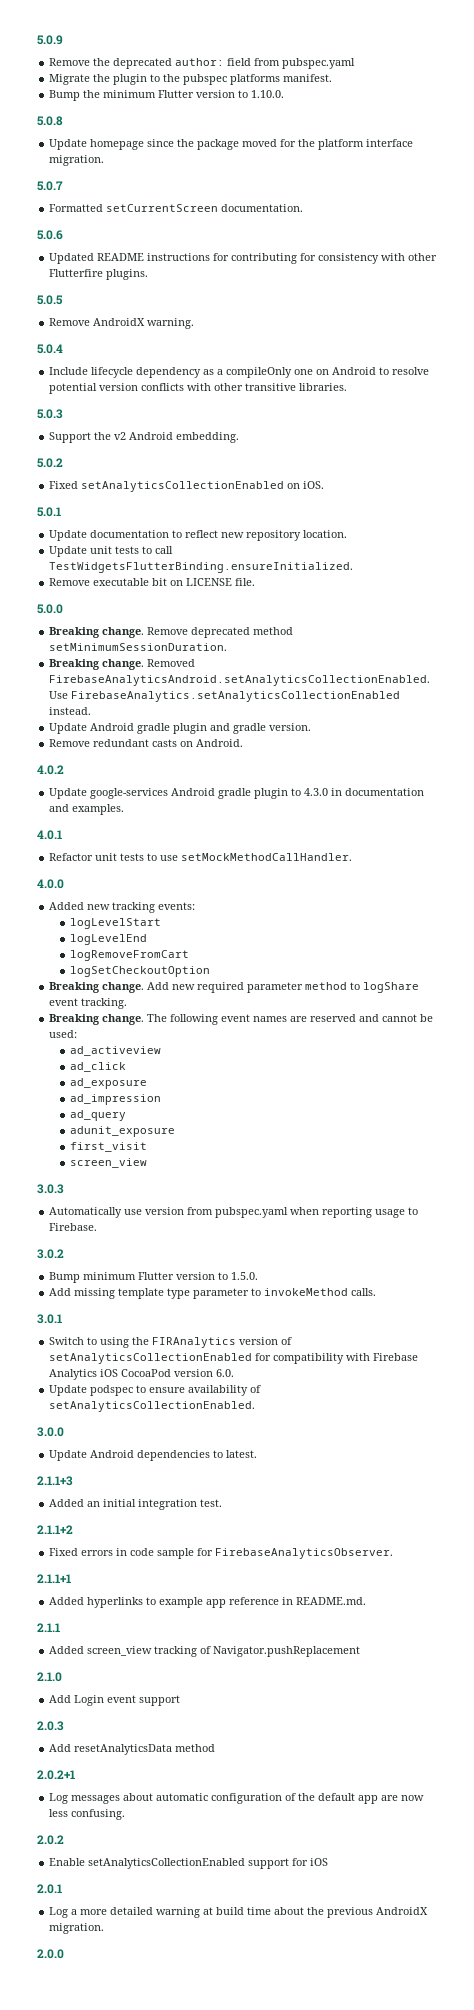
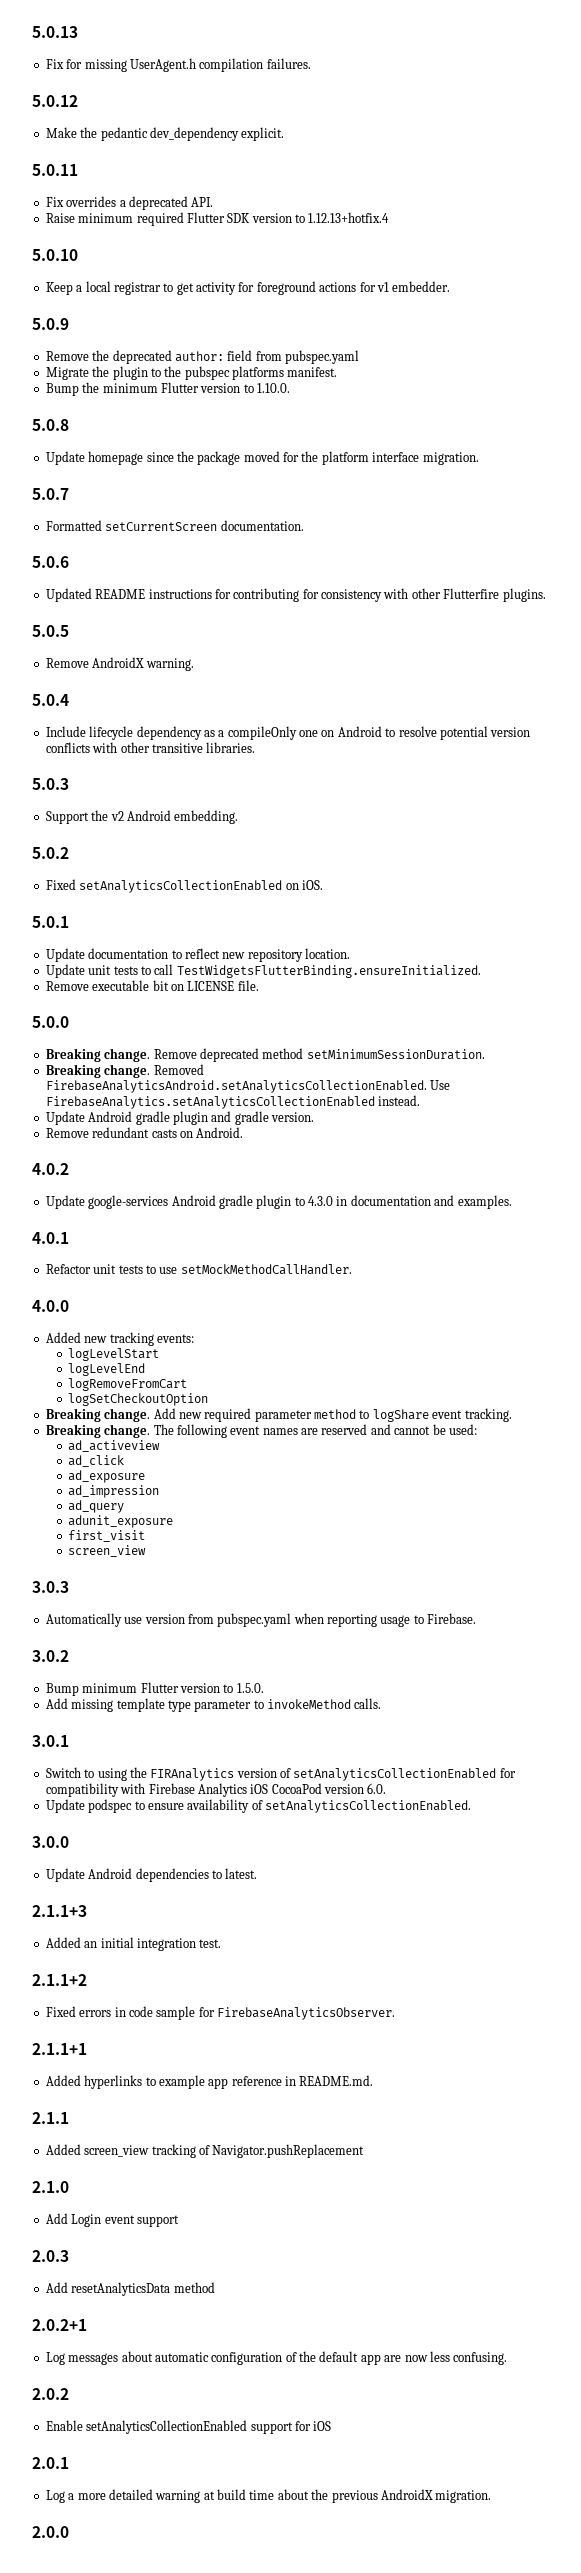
(37, 40) none -> [32,26,78,38] [45,58,311,72] [32,95,78,107] [45,127,285,141] [32,164,78,176] [45,196,214,210] [45,212,390,226] [32,249,78,261] [45,281,451,295] 5.0.13 // Fix for missing UserAgent.h compilation failures. // 5.0.12 // Make the pedantic dev_dependency explicit. // 5.0.11 // Fix overrides a deprecated API. // Raise minimum required Flutter SDK version to 1.12.13+hotfix.4 // 5.0.10 // Keep a local registrar to get activity for foreground actions for v1 embedder. //

